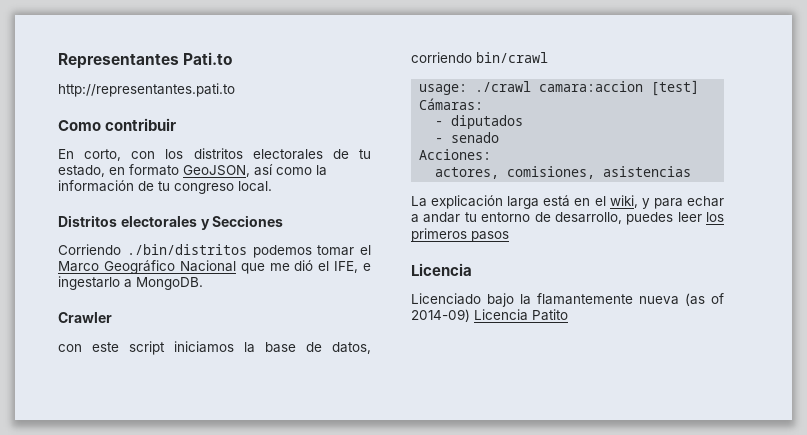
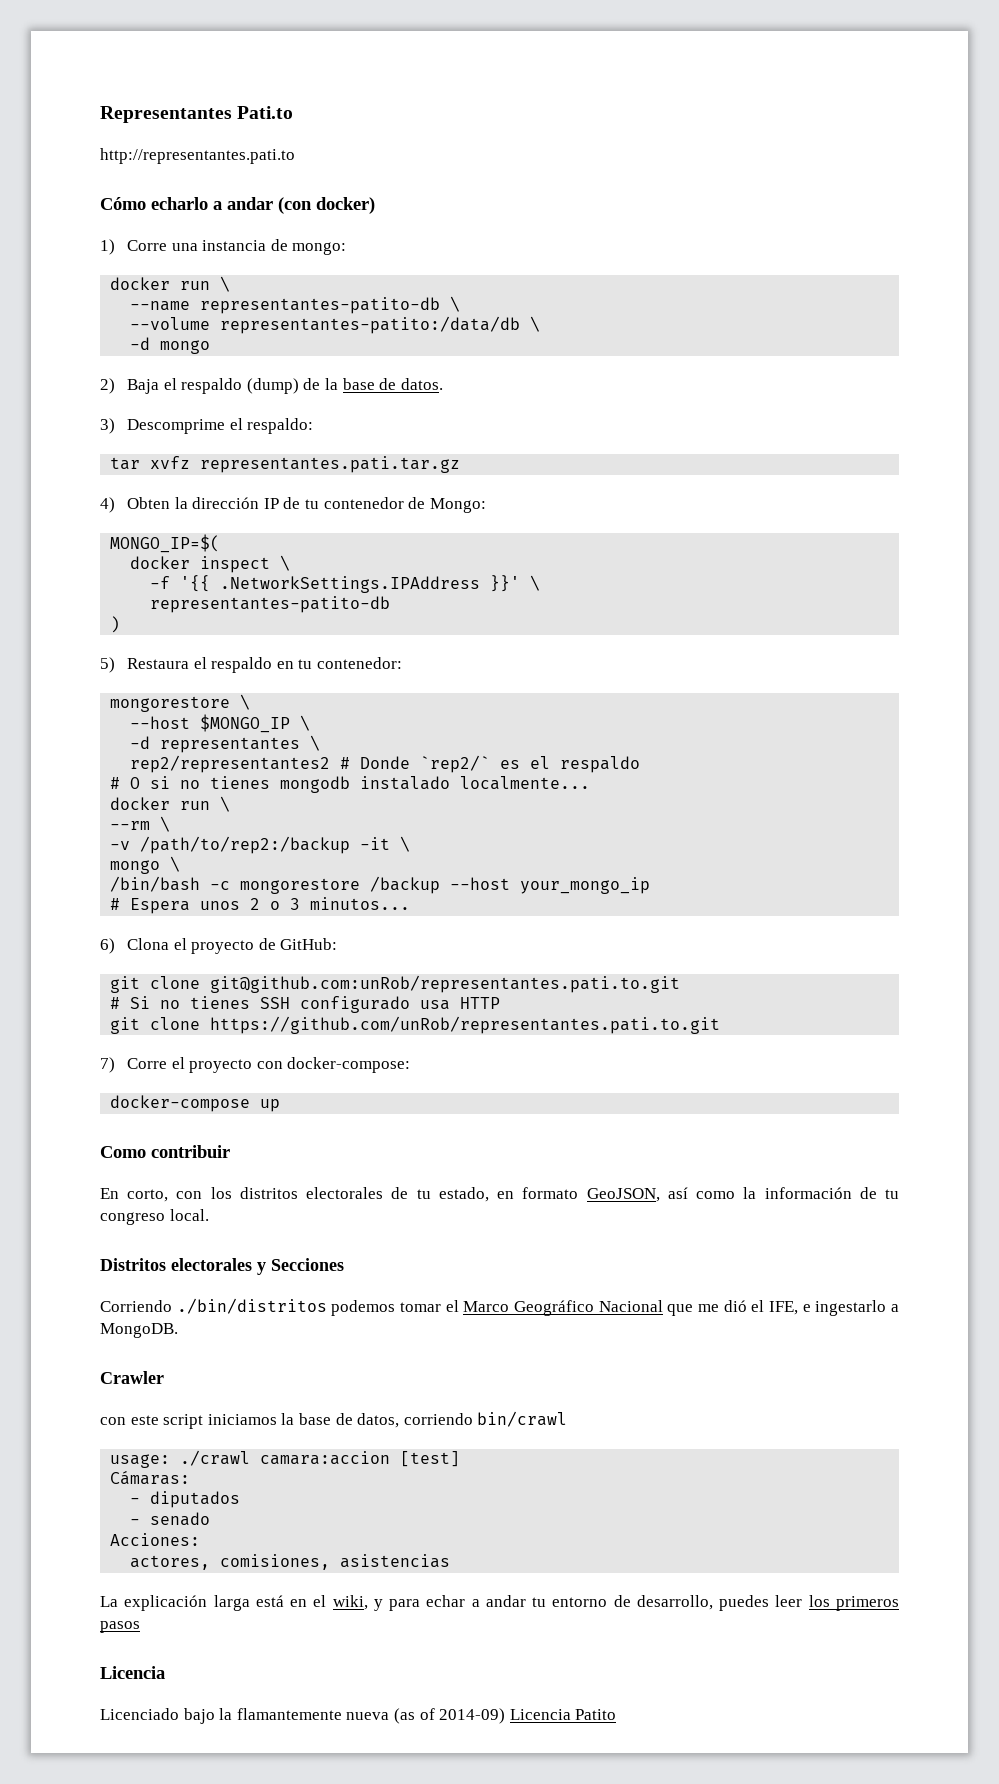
(235, 90) none -> [100,197,375,214] [100,239,347,255] [110,276,231,292] [130,296,461,314] [130,316,541,334] [130,337,211,354] [100,378,443,394] [100,418,314,434] [110,456,461,473] [100,497,486,513] [110,534,221,553] [130,555,291,573] [150,575,541,593] [150,596,391,613] [110,616,121,633] [100,657,402,673] [110,694,251,712] [130,714,311,733] [130,735,321,753] [130,755,641,773] [110,776,591,793] [110,796,231,812] [110,816,171,832] [110,836,411,854] [110,856,181,874] [110,876,651,894] [110,897,411,914] [100,938,338,954] [110,975,681,993] [110,996,501,1013] [110,1016,721,1034] [100,1057,411,1073] [110,1095,281,1112] // Cómo echarlo a andar (con docker) // 1) Corre una instancia de mongo: // docker run \ // --name representantes-patito-db \ // --volume representantes-patito:/data/db \ // -d mongo // 2) Baja el respaldo (dump) de la base de datos. // 3) Descomprime el respaldo: // tar xvfz representantes.pati.tar.gz // 4) Obten la dirección IP de tu contenedor de Mongo: // MONGO_IP=$( // docker inspect \ // -f '{{ .NetworkSettings.IPAddress }}' \ // representantes-patito-db // ) // 5) Restaura el respaldo en tu contenedor: // mongorestore \ // --host $MONGO_IP \ // -d representantes \ // rep2/representantes2 # Donde `rep2/` es el respaldo // # O si no tienes mongodb instalado localmente... // docker run \ // --rm \ // -v /path/to/rep2:/backup -it \ // mongo \ // /bin/bash -c mongorestore /backup --host your_mongo_ip // # Espera unos 2 o 3 minutos... // 6) Clona el proyecto de GitHub: // git clone git@github.com:unRob/representantes.pati.to.git // # Si no tienes SSH configurado usa HTTP // git clone https://github.com/unRob/representantes.pati.to.git // 7) Corre el proyecto con docker-compose: // docker-compose up

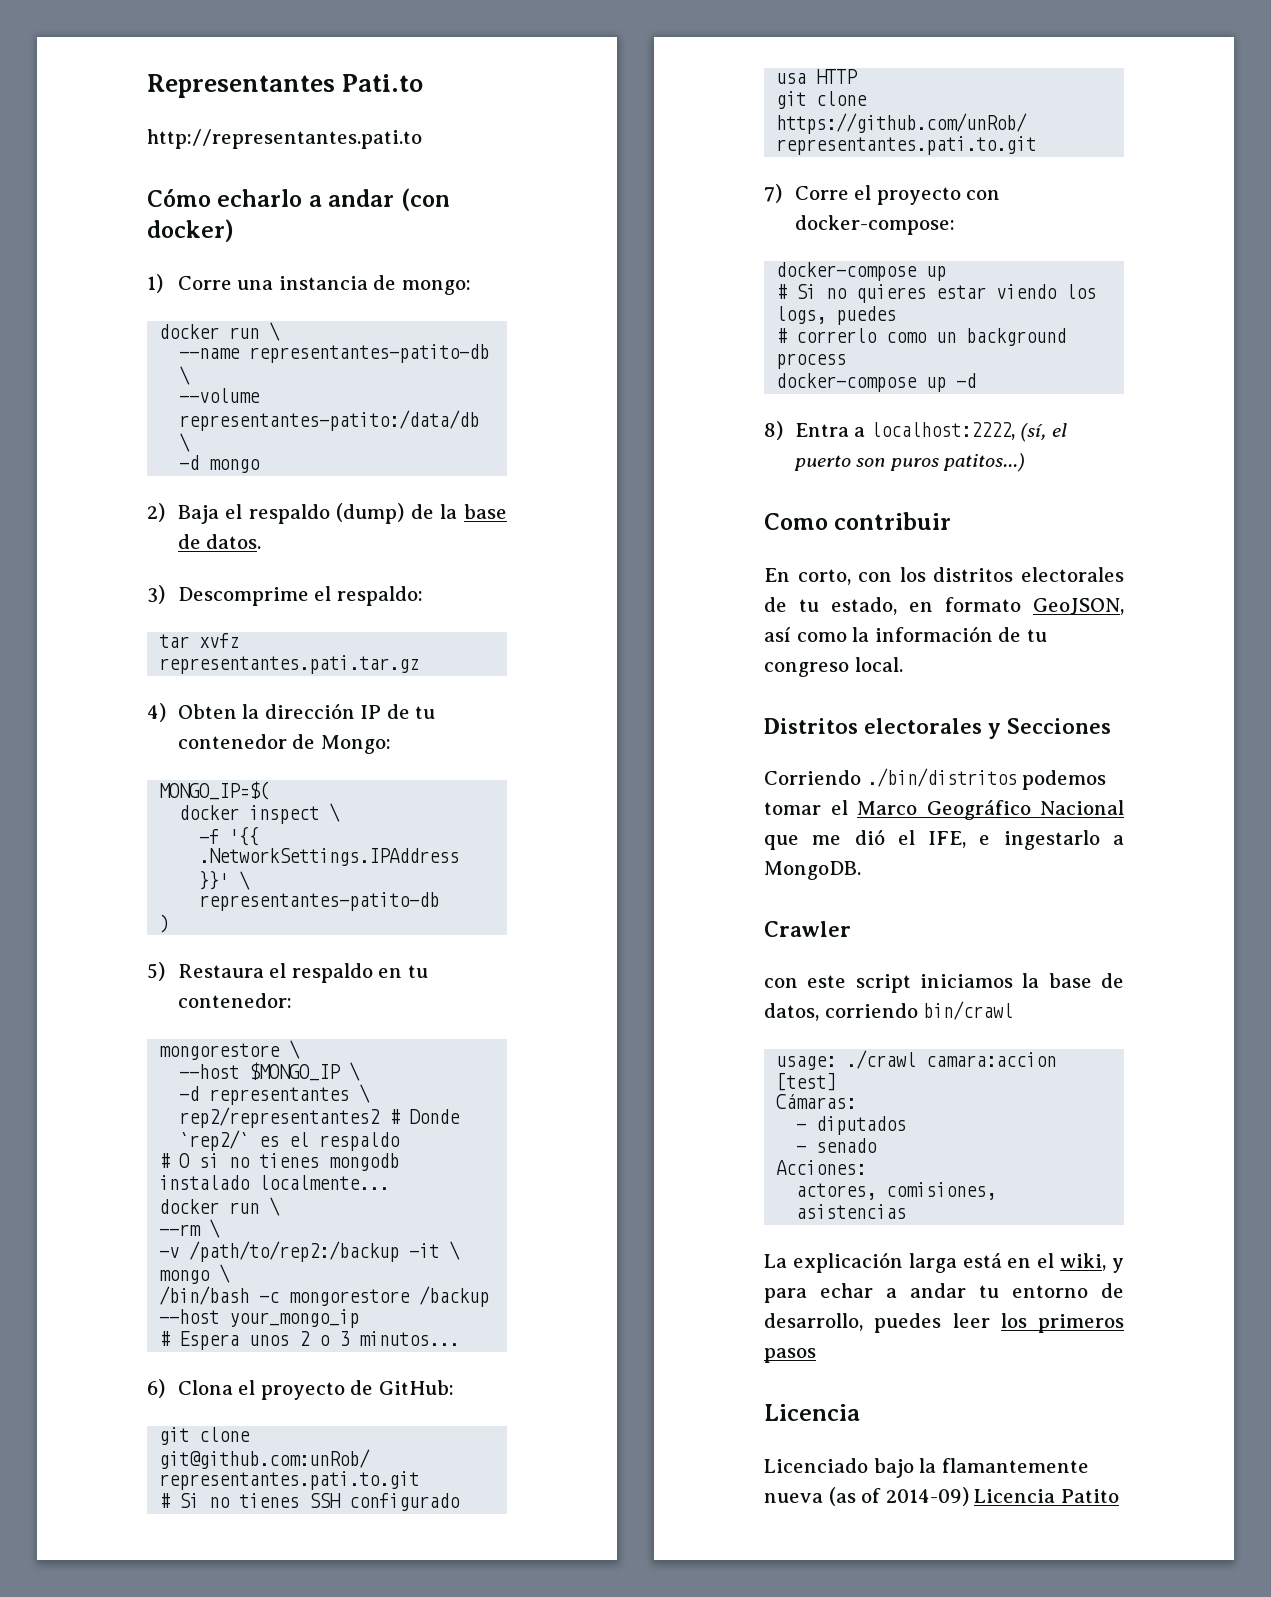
(281, 1105) none -> [776,284,1097,303] [776,306,897,325] [776,328,1067,346] [776,353,847,369] [776,373,977,392] [764,421,1067,442] [793,453,1026,472] // # Si no quieres estar viendo los logs, puedes // # correrlo como un background process // docker-compose up -d // 8) Entra a localhost:2222, (sí, el puerto son puros patitos...)

